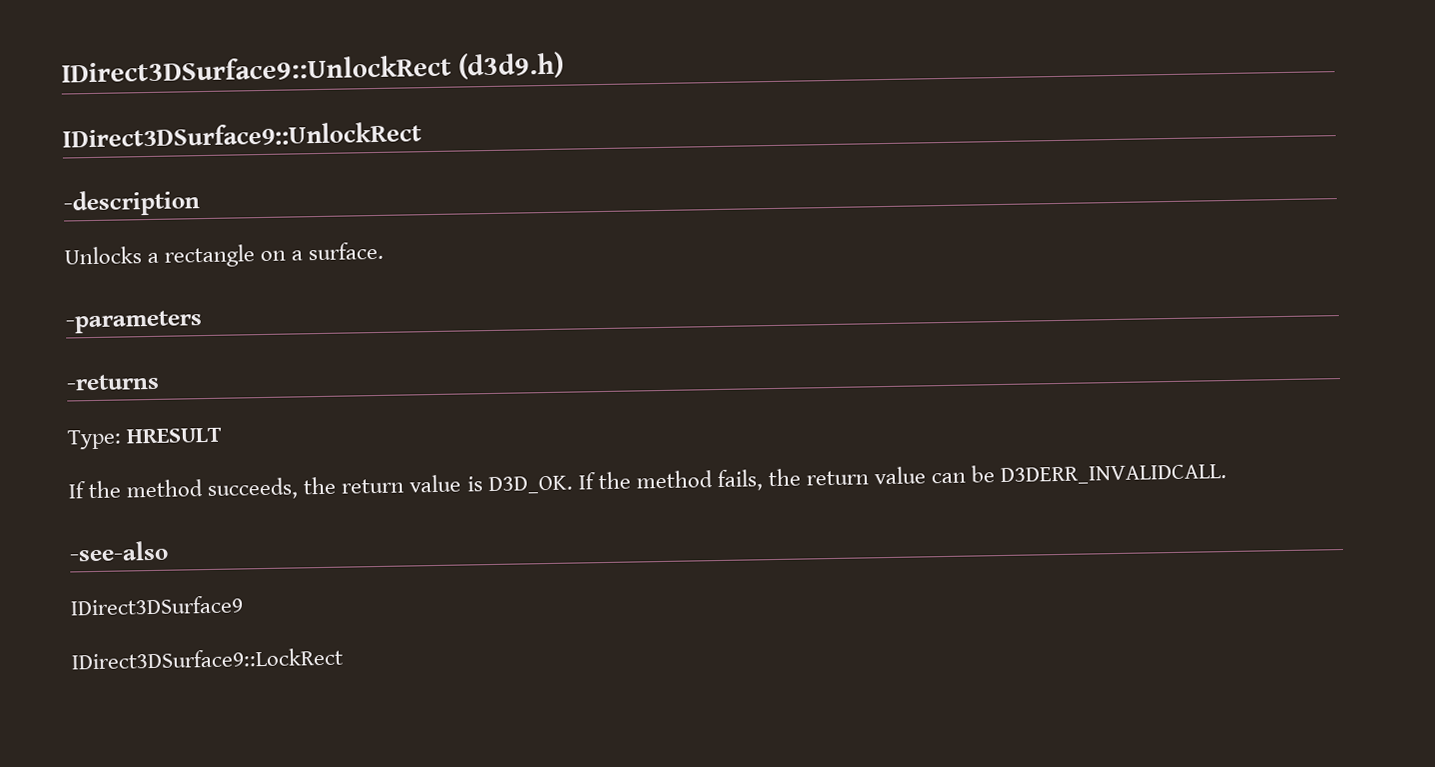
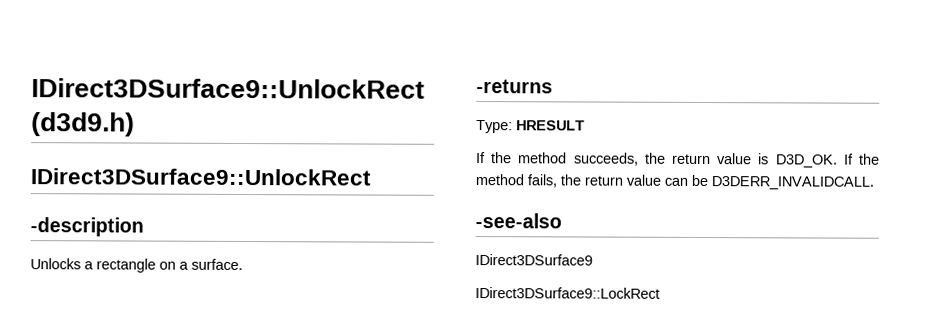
[65,310,202,334] // -parameters -> (243, 264) none

